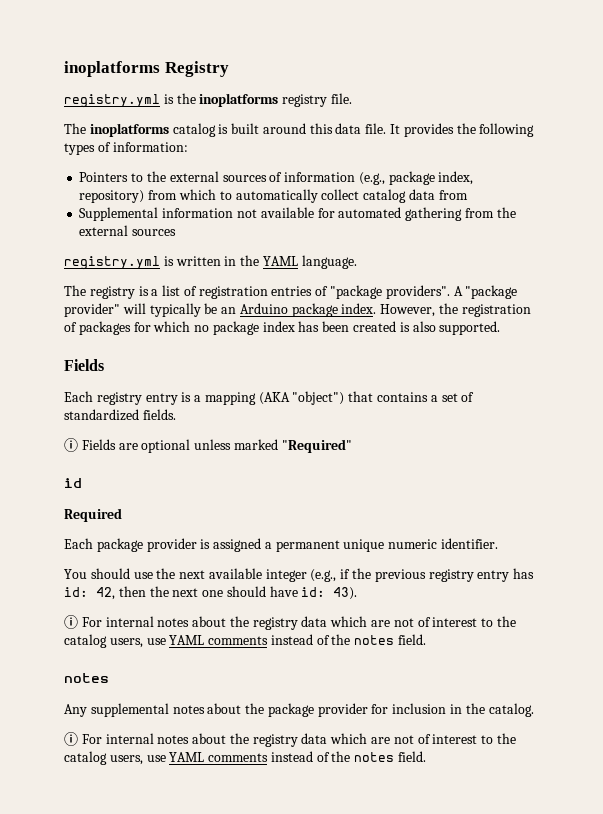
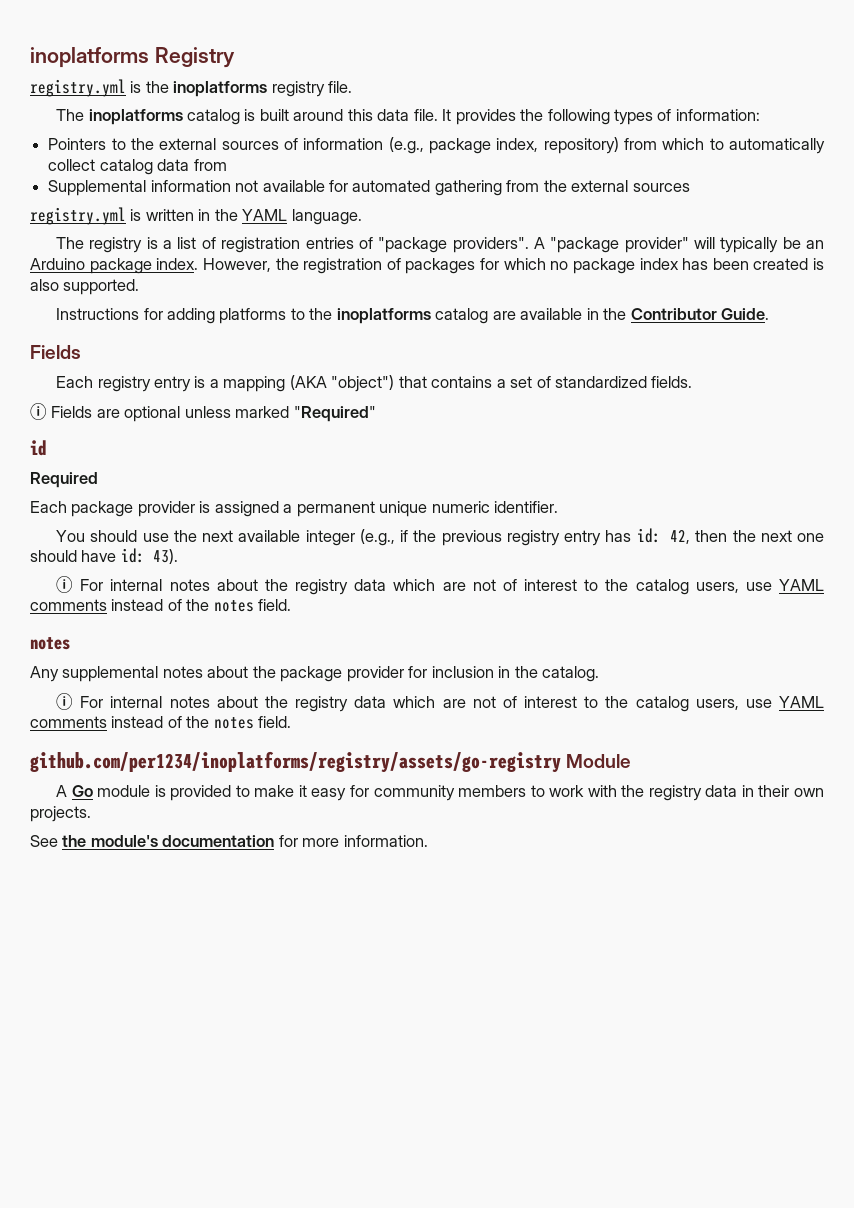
(501, 328) none -> [56,308,769,324] // Instructions for adding platforms to the inoplatforms catalog are available in the Contributor Guide.
(427, 756) none -> [30,751,632,773] [56,785,825,801] [30,806,91,822] [30,835,428,847] // github.com/per1234/inoplatforms/registry/assets/go-registry Module // A Go module is provided to make it easy for community members to work with the registry data in their own projects. // See the module's documentation for more information.

